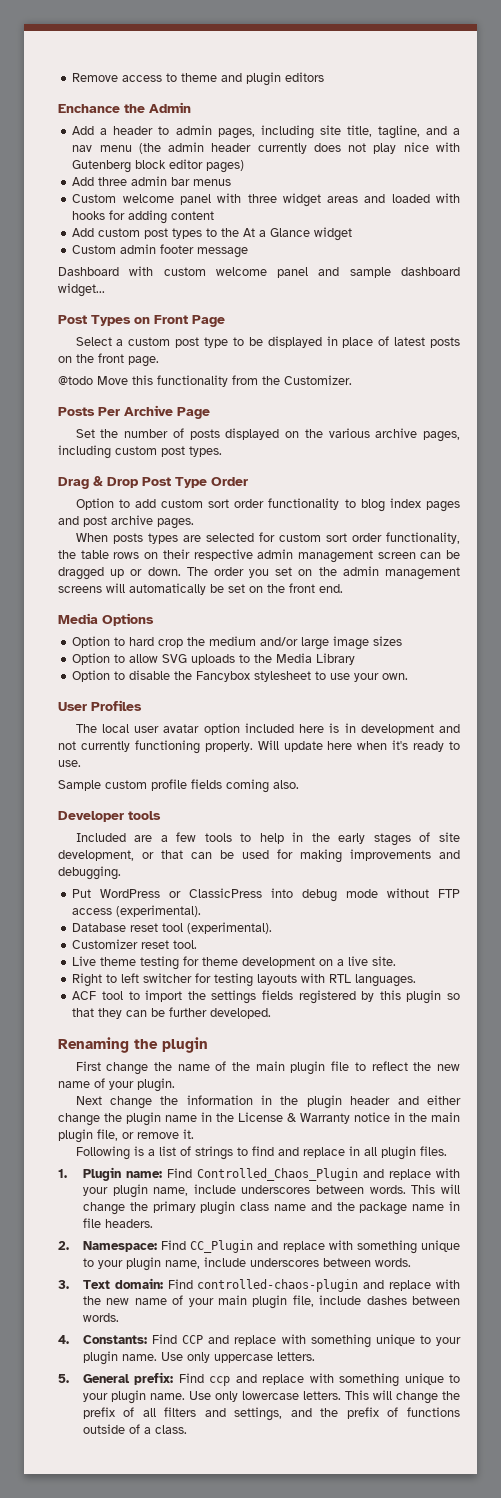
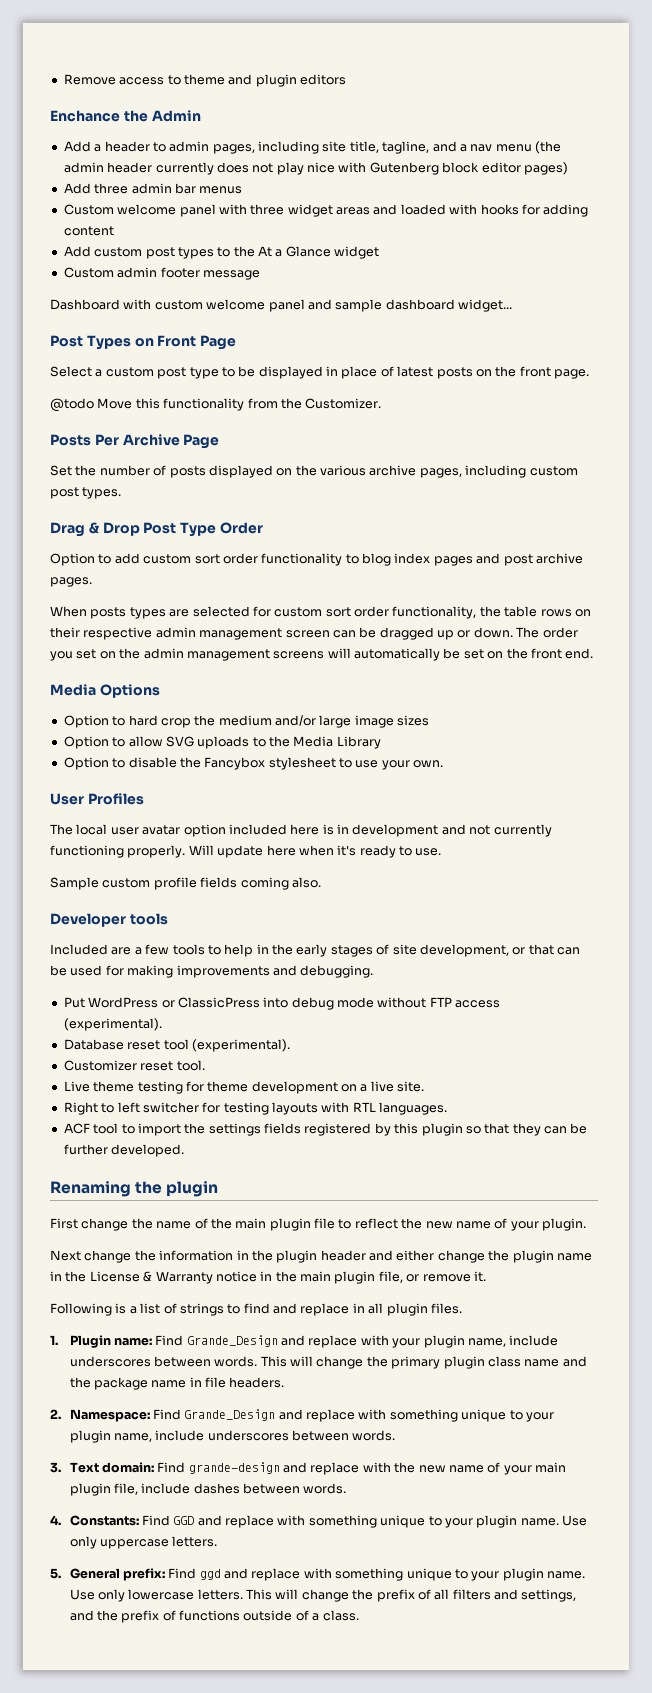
[196,1168,358,1181] Controlled_Chaos_Plugin -> [186,1335,278,1347] Grande_Design
[190,1240,254,1253] CC_Plugin -> [184,1409,276,1421] Grande_Design
[197,1279,359,1292] controlled-chaos-plugin -> [188,1462,280,1474] grande-design
[182,1335,204,1344] CCP -> [173,1516,195,1525] GGD
[209,1376,231,1386] ccp -> [199,1569,221,1580] ggd

